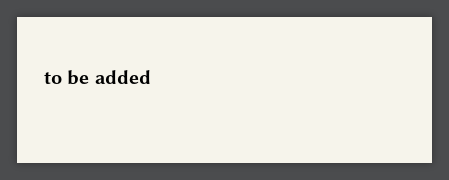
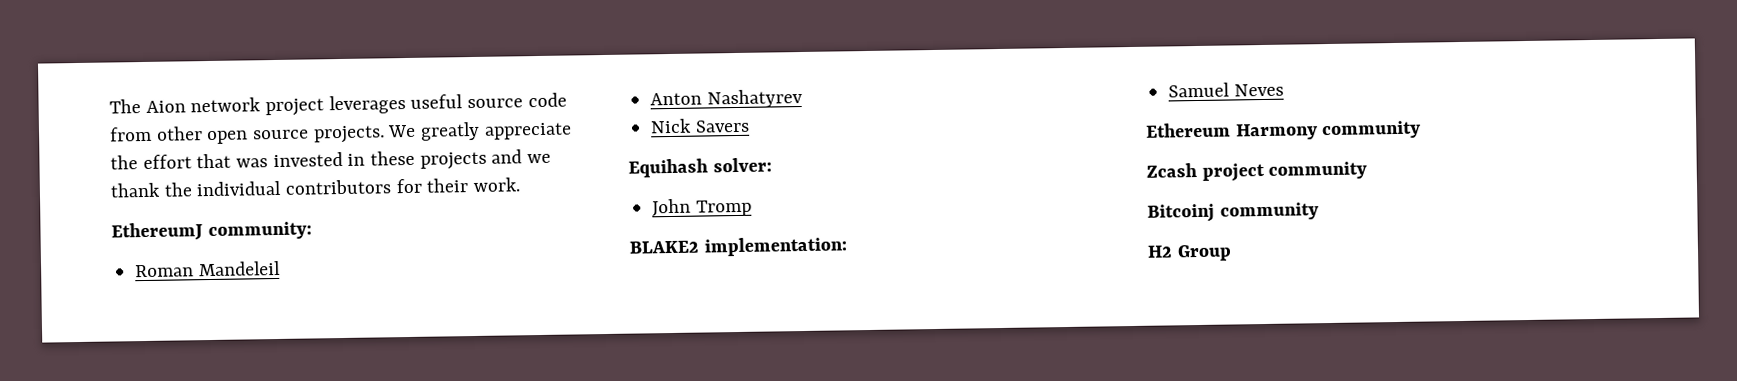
[44,70,151,85] to be added -> [109,92,567,117] [109,121,572,145] [110,149,552,170] [110,177,521,198] [111,221,312,242] [135,260,281,278] [650,88,803,109] [650,118,750,134] [628,157,772,178] [652,198,752,217] [629,236,847,257] [1168,82,1284,98] [1146,120,1422,141] [1146,161,1368,182] [1147,202,1319,223] [1147,244,1232,262] The Aion network project leverages useful source code from other open source projects. We greatly appreciate the effort that was invested in these projects and we thank the individual contributors for their work. // EthereumJ community: // Roman Mandeleil // Anton Nashatyrev // Nick Savers // Equihash solver: // John Tromp // BLAKE2 implementation: // Samuel Neves // Ethereum Harmony community // Zcash project community // Bitcoinj community // H2 Group

